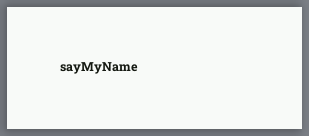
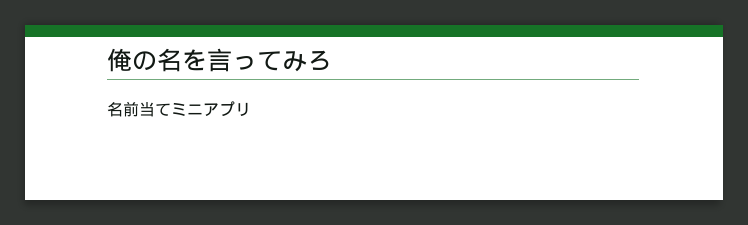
[60,62,138,74] sayMyName -> [107,48,332,72] [107,101,251,117] 俺の名を言ってみろ // 名前当てミニアプリ

